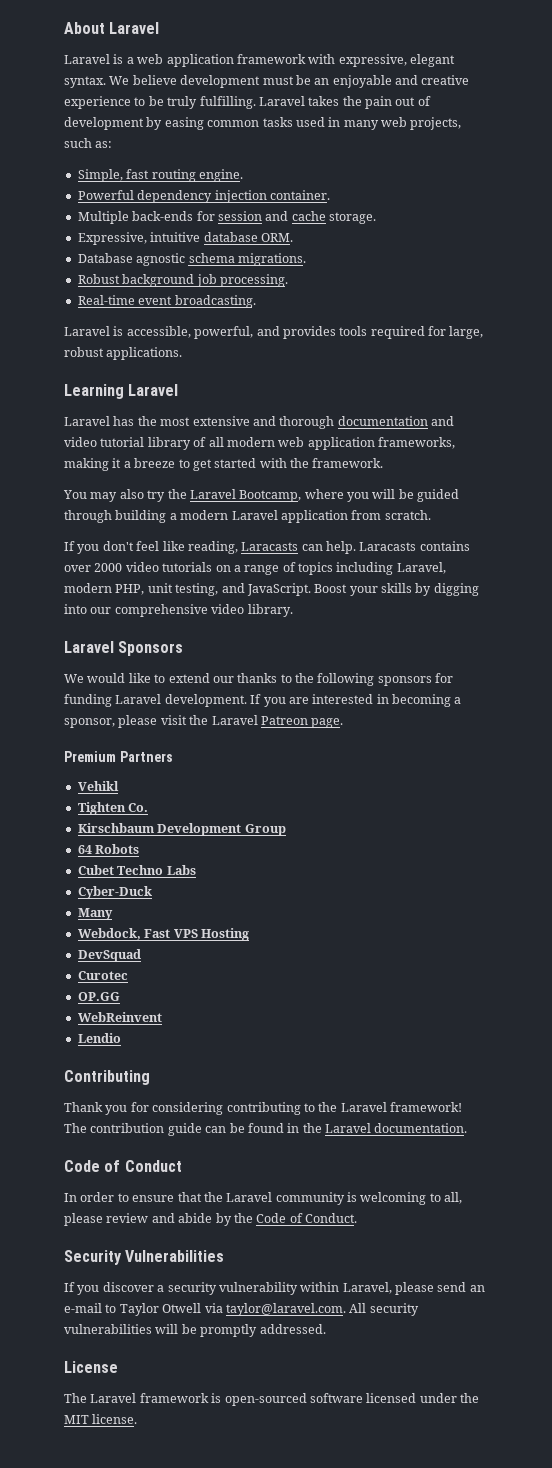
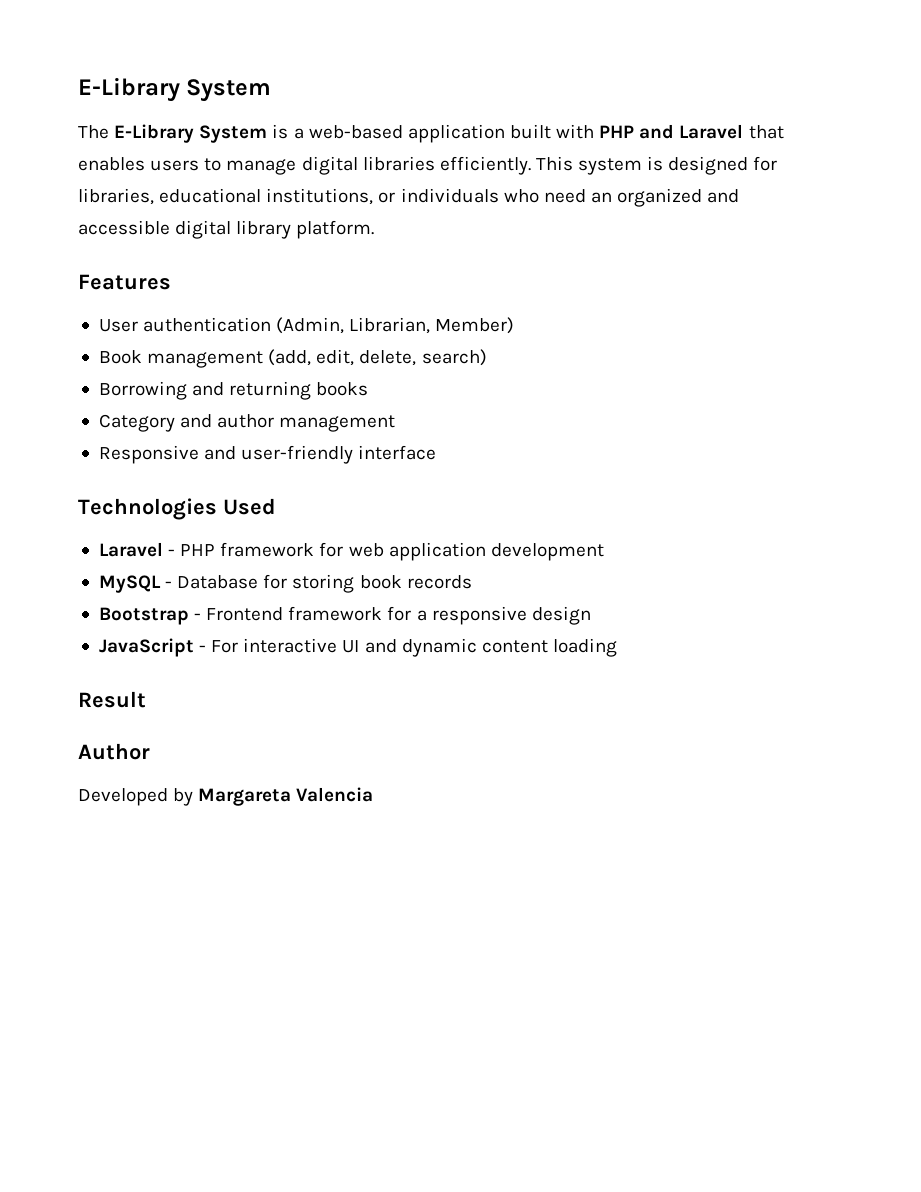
[64,22,160,34] [64,54,455,67] [64,75,470,88] [64,96,431,109] [64,117,462,130] [64,138,113,148] [77,169,243,182] [77,190,330,203] [77,211,376,224] [77,232,293,245] [77,253,306,266] [77,274,288,287] [77,295,256,308] [64,326,484,339] [64,347,183,360] [64,384,179,399] [64,416,454,429] [64,437,455,450] [64,458,384,471] [63,489,460,502] [64,510,431,523] [64,541,470,554] [64,562,446,575] [64,583,479,596] [64,604,293,617] [64,641,184,656] [64,673,454,686] [64,694,462,707] [64,715,344,728] [64,751,173,762] [77,781,119,791] [77,802,149,815] [77,823,286,836] [77,844,140,854] [77,865,196,875] [77,886,152,899] [77,908,113,920] [77,928,249,941] [77,949,141,962] [77,971,128,980] [77,992,120,1001] [77,1012,162,1022] [77,1033,121,1043] [64,1070,150,1085] [64,1102,462,1115] [64,1123,468,1136] [64,1160,182,1172] [64,1192,463,1205] [64,1213,357,1226] [64,1250,225,1265] [64,1282,485,1295] [64,1303,419,1316] [64,1324,326,1337] [64,1361,118,1373] [64,1393,479,1406] [64,1414,138,1424] About Laravel // Laravel is a web application framework with expressive, elegant syntax. We believe development must be an enjoyable and creative experience to be truly fulfilling. Laravel takes the pain out of development by easing common tasks used in many web projects, such as: // Simple, fast routing engine. // Powerful dependency injection container. // Multiple back-ends for session and cache storage. // Expressive, intuitive database ORM. // Database agnostic schema migrations. // Robust background job processing. // Real-time event broadcasting. // Laravel is accessible, powerful, and provides tools required for large, robust applications. // Learning Laravel // Laravel has the most extensive and thorough documentation and video tutorial library of all modern web application frameworks, making it a breeze to get started with the framework. // You may also try the Laravel Bootcamp, where you will be guided through building a modern Laravel application from scratch. // If you don't feel like reading, Laracasts can help. Laracasts contains over 2000 video tutorials on a range of topics including Laravel, modern PHP, unit testing, and JavaScript. Boost your skills by digging into our comprehensive video library. // Laravel Sponsors // We would like to extend our thanks to the following sponsors for funding Laravel development. If you are interested in becoming a sponsor, please visit the Laravel Patreon page. // Premium Partners // Vehikl // Tighten Co. // Kirschbaum Development Group // 64 Robots // Cubet Techno Labs // Cyber-Duck // Many // Webdock, Fast VPS Hosting // DevSquad // Curotec // OP.GG // WebReinvent // Lendio // Contributing // Thank you for considering contributing to the Laravel framework! The contribution guide can be found in the Laravel documentation. // Code of Conduct // In order to ensure that the Laravel community is welcoming to all, please review and abide by the Code of Conduct. // Security Vulnerabilities // If you discover a security vulnerability within Laravel, please send an e-mail to Taylor Otwell via taylor@laravel.com. All security vulnerabilities will be promptly addressed. // License // The Laravel framework is open-sourced software licensed under the MIT license. -> [78,77,272,102] [78,124,784,143] [78,156,778,175] [78,188,740,207] [78,220,375,239] [78,274,171,290] [98,317,515,334] [98,349,487,368] [98,381,369,400] [98,414,396,432] [98,445,437,464] [78,498,276,520] [98,542,604,561] [98,574,472,593] [98,606,591,625] [98,638,617,657] [78,691,146,708] [78,743,150,760] [78,787,374,806] E-Library System // The E-Library System is a web-based application built with PHP and Laravel that enables users to manage digital libraries efficiently. This system is designed for libraries, educational institutions, or individuals who need an organized and accessible digital library platform. // Features // User authentication (Admin, Librarian, Member) // Book management (add, edit, delete, search) // Borrowing and returning books // Category and author management // Responsive and user-friendly interface // Technologies Used // Laravel - PHP framework for web application development // MySQL - Database for storing book records // Bootstrap - Frontend framework for a responsive design // JavaScript - For interactive UI and dynamic content loading // Result // Author // Developed by Margareta Valencia

